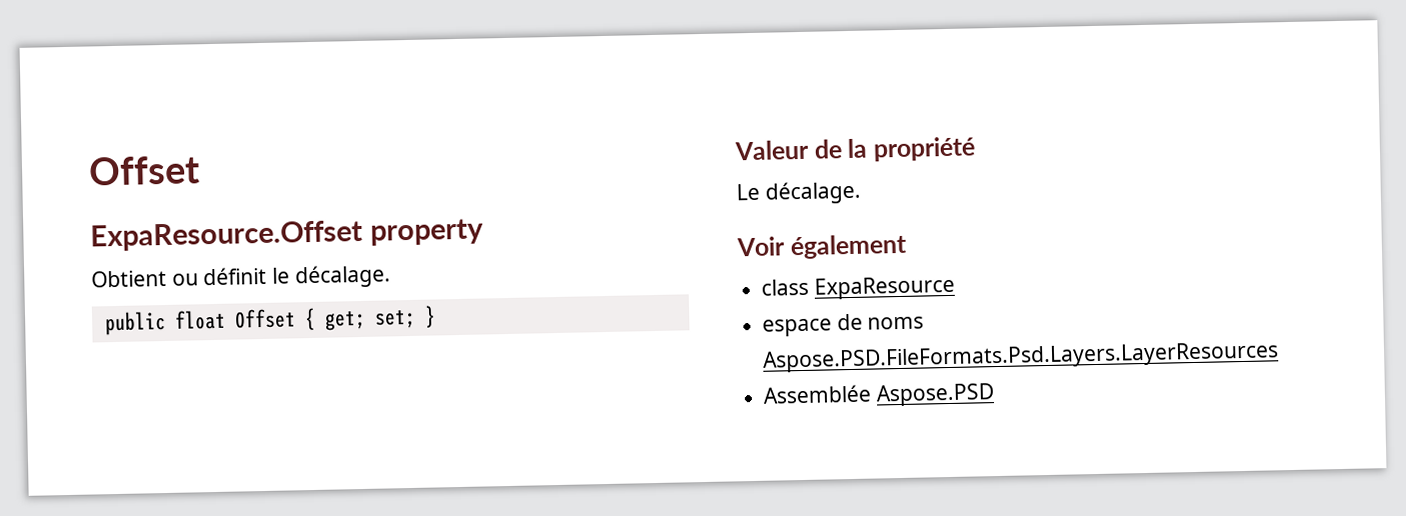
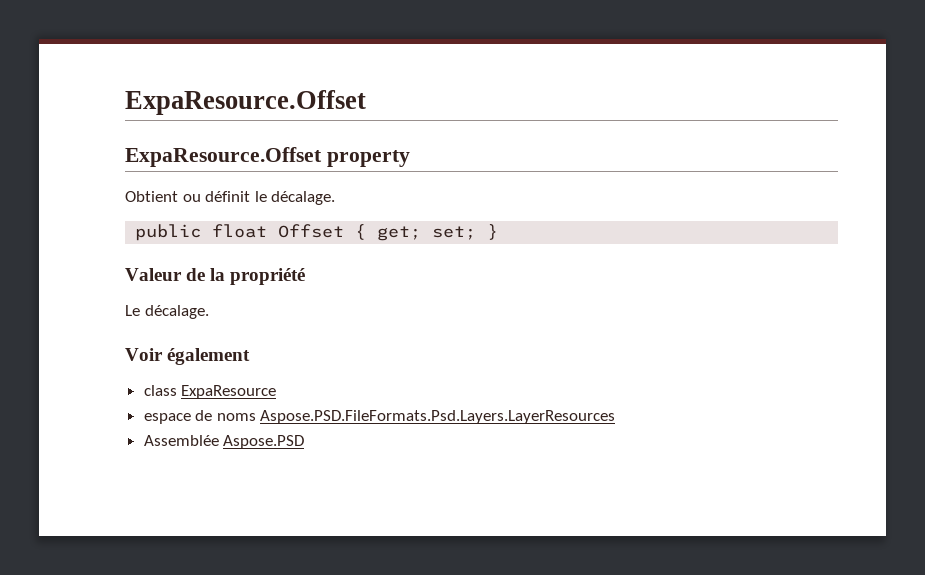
[88,155,200,186] Offset -> [125,90,366,115] ExpaResource.Offset

